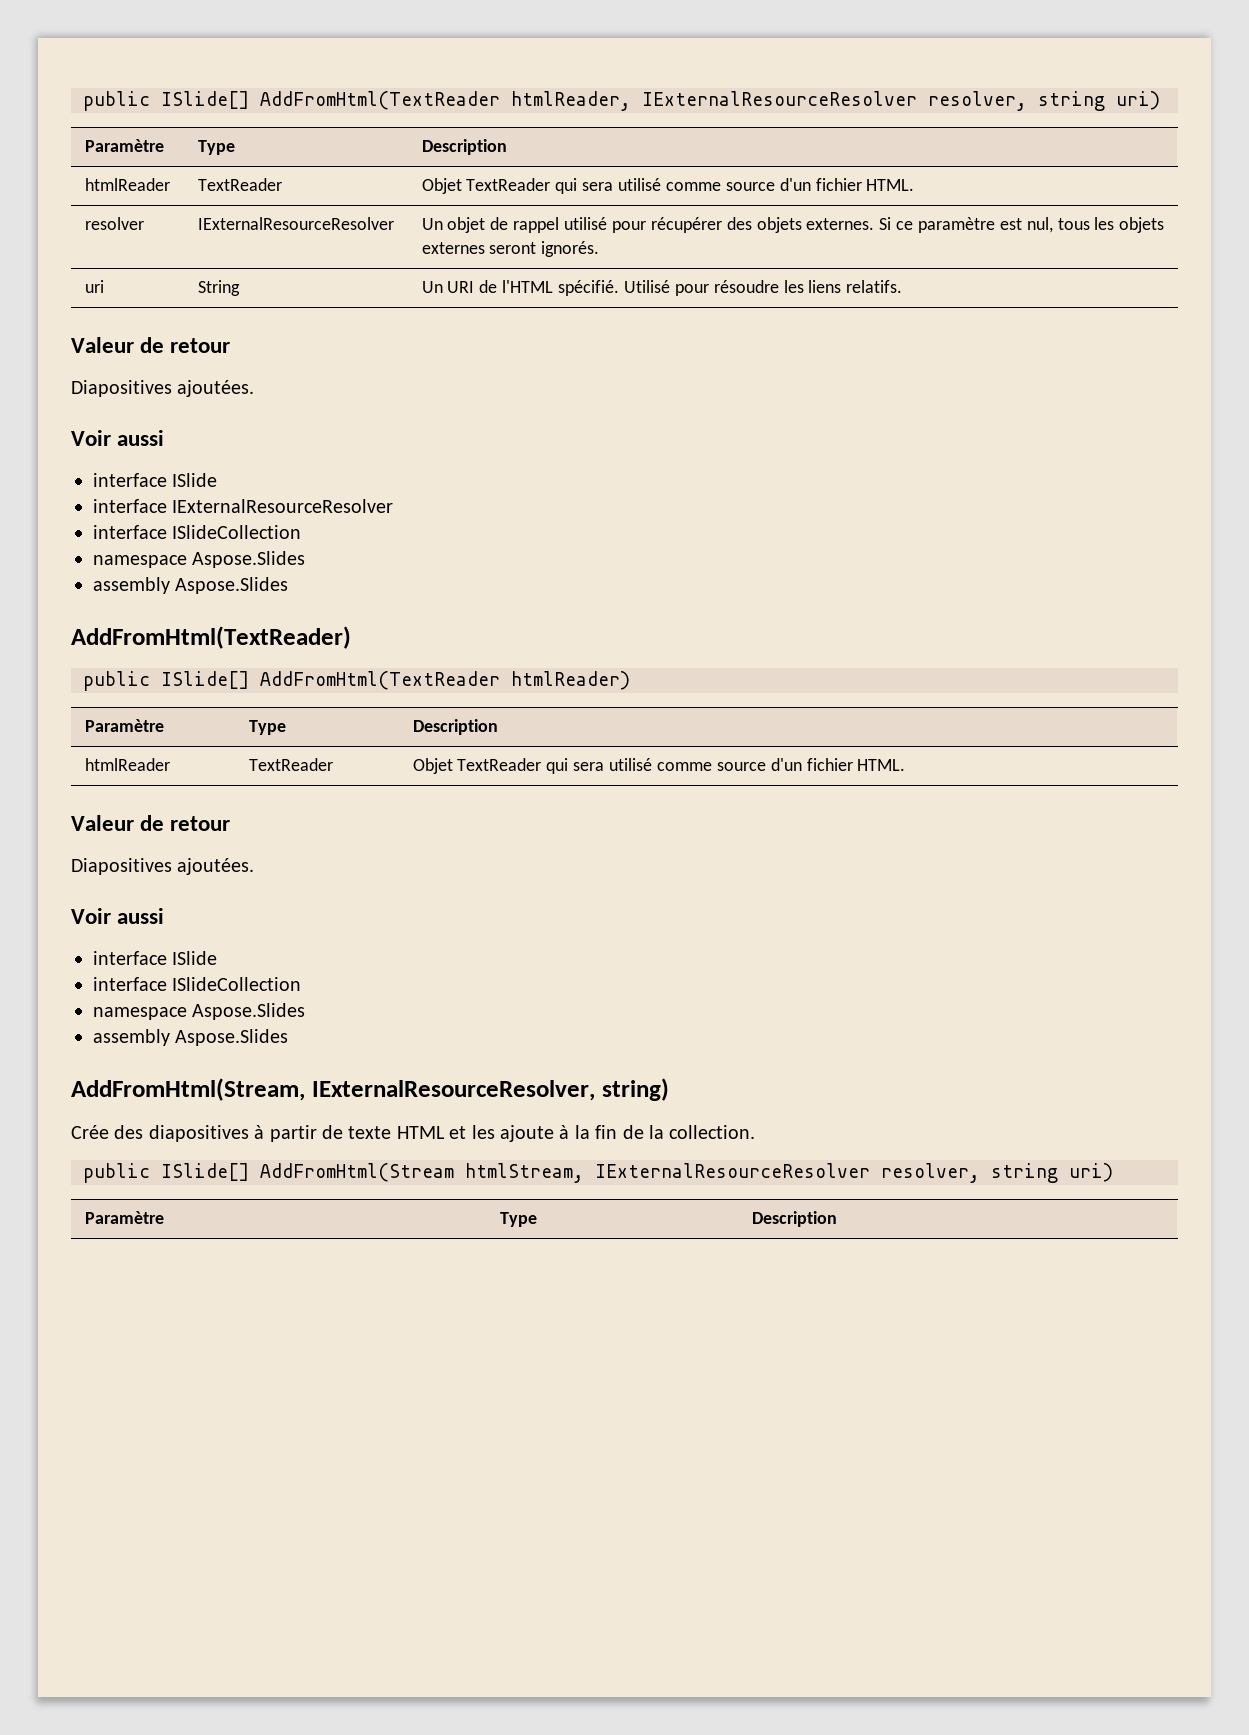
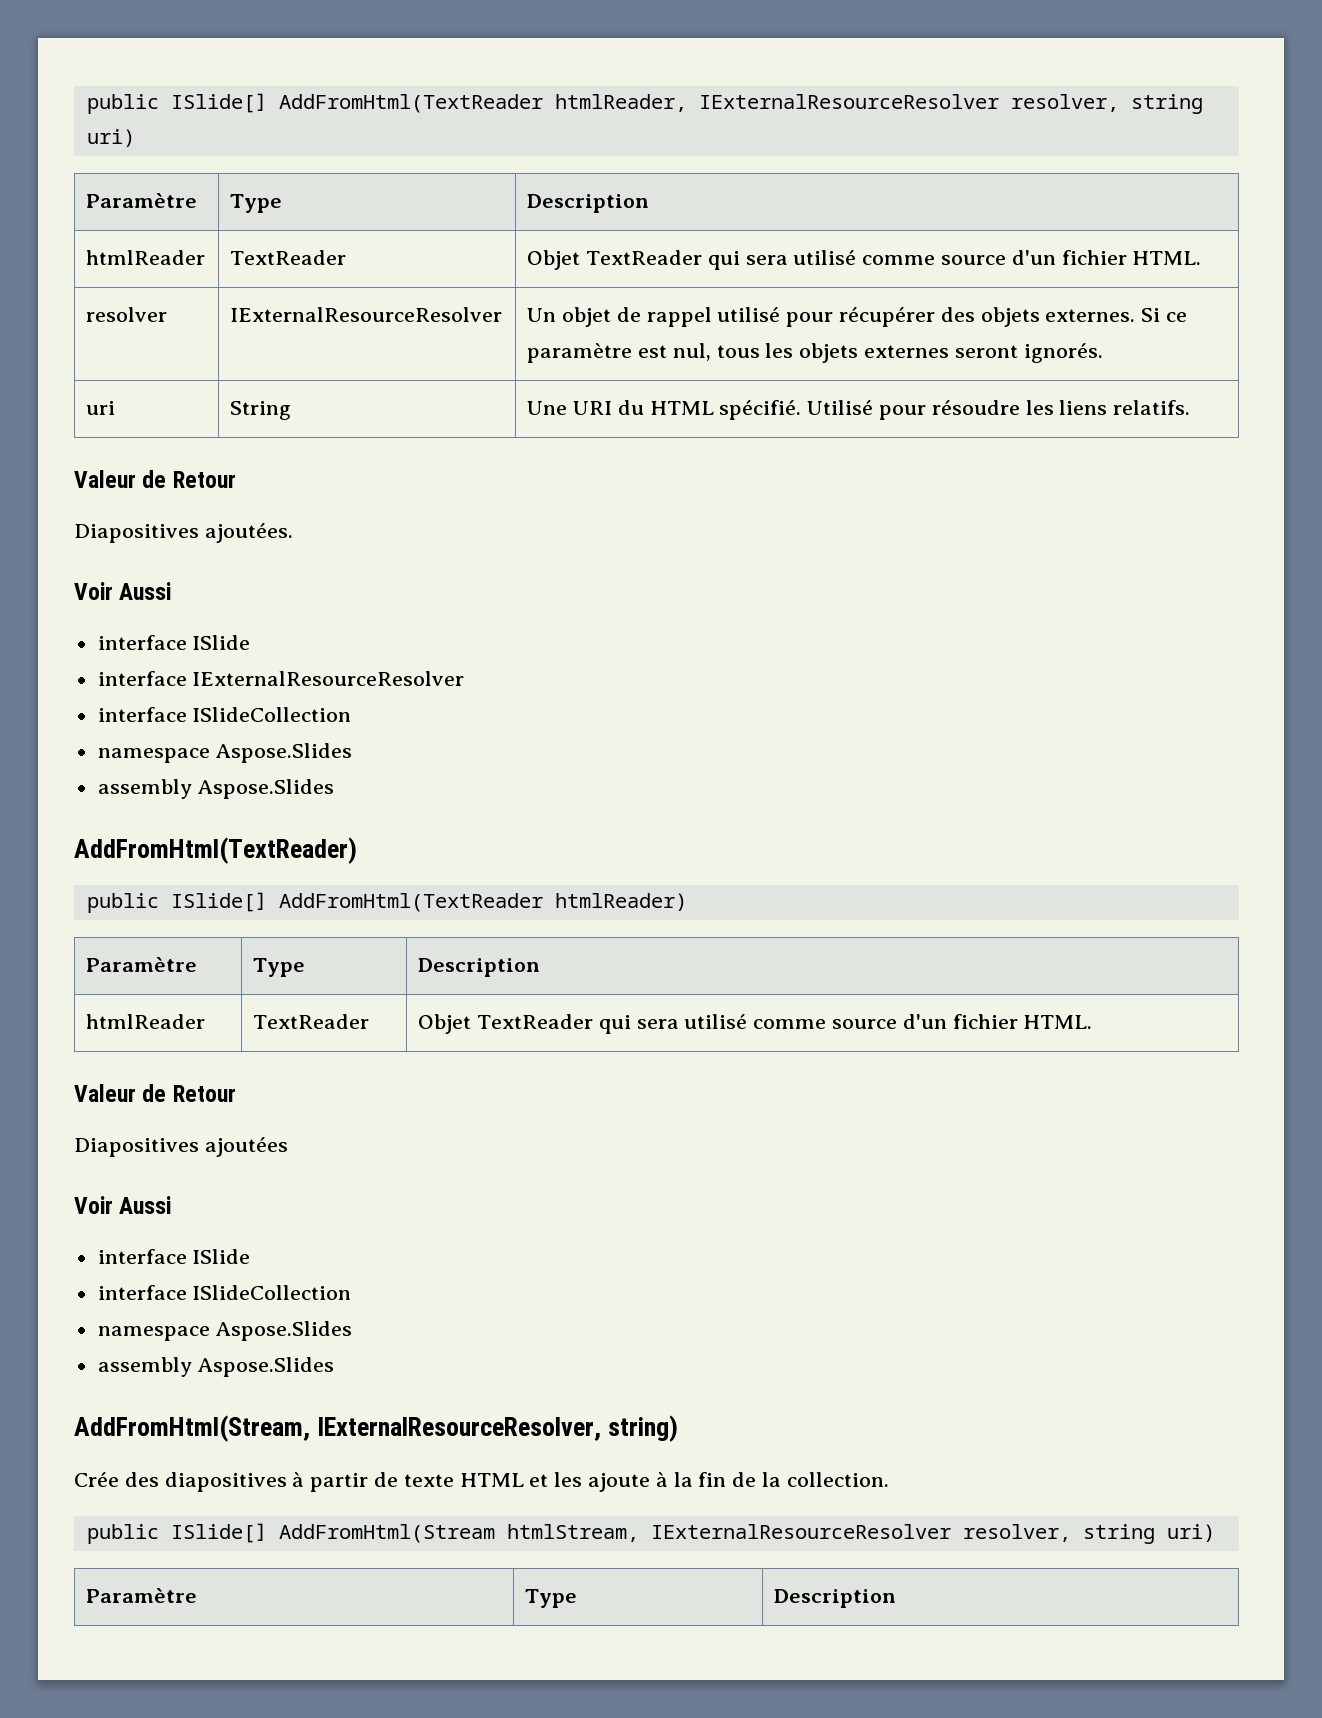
[421,280,554,293] Un URI de l'HTML -> [527,400,714,415] Une URI du HTML
[170,338,231,353] [71,380,255,397] [71,430,165,446] retour // Diapositives ajoutées. // Voir aussi -> [172,471,236,488] [74,523,293,543] [74,582,172,600] Retour // Diapositives ajoutées. // Voir Aussi
[170,816,231,831] [71,858,255,875] [71,908,165,924] retour // Diapositives ajoutées. // Voir aussi -> [172,1085,236,1102] [74,1137,288,1157] [74,1196,172,1214] Retour // Diapositives ajoutées // Voir Aussi

